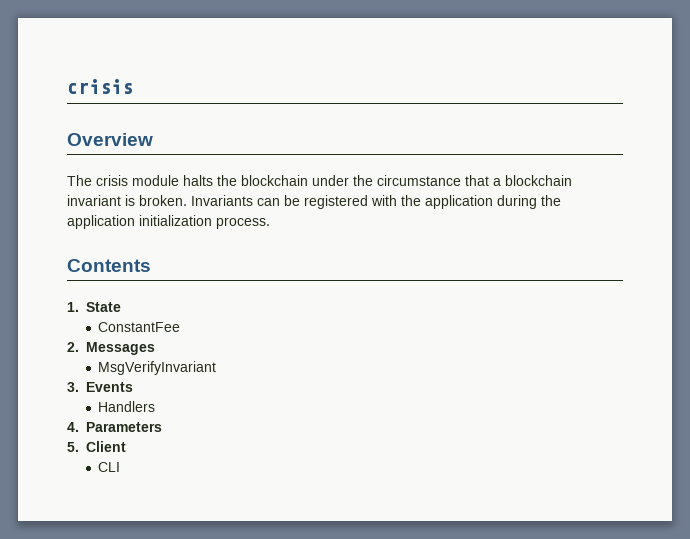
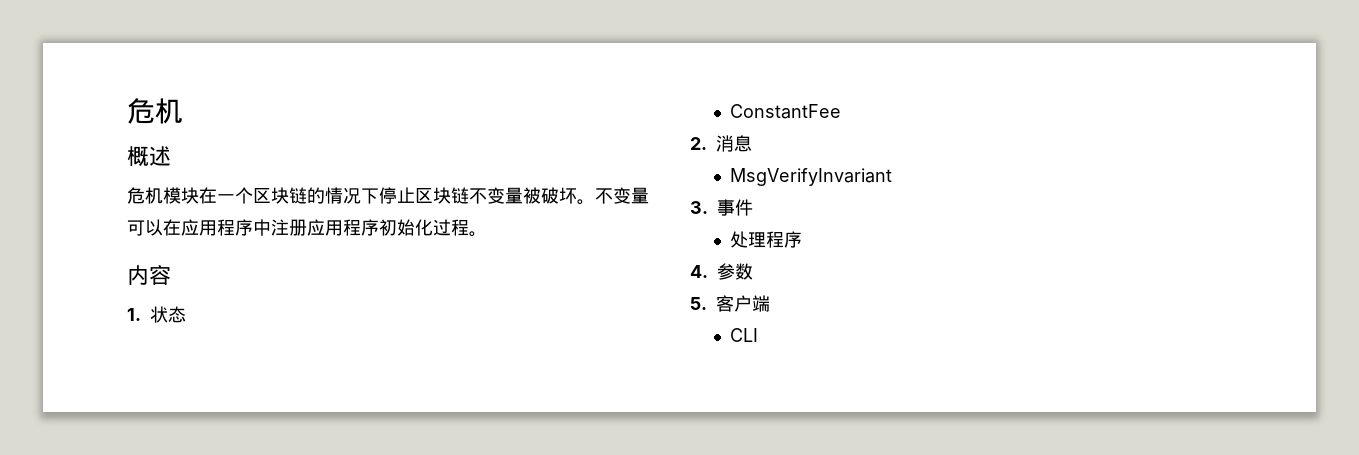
[67,79,133,94] [67,133,153,146] [67,175,572,186] [67,195,561,209] [67,215,270,229] [67,259,151,272] crisis // Overview // The crisis module halts the blockchain under the circumstance that a blockchain invariant is broken. Invariants can be registered with the application during the application initialization process. // Contents -> [127,98,183,124] [127,146,171,166] [127,187,649,205] [127,219,487,237] [127,265,171,285] 危机 // 概述 // 危机模块在一个区块链的情况下停止区块链不变量被破坏。不变量可以在应用程序中注册应用程序初始化过程。 // 内容
[86,302,121,312] State -> [150,306,186,323] 状态
[86,342,155,355] Messages -> [716,135,752,152] 消息
[86,382,133,392] [98,401,156,412] Events // Handlers -> [717,199,753,216] [729,231,802,248] 事件 // 处理程序
[86,422,162,432] Parameters -> [717,263,753,280] 参数
[86,441,126,452] Client -> [716,295,770,312] 客户端

